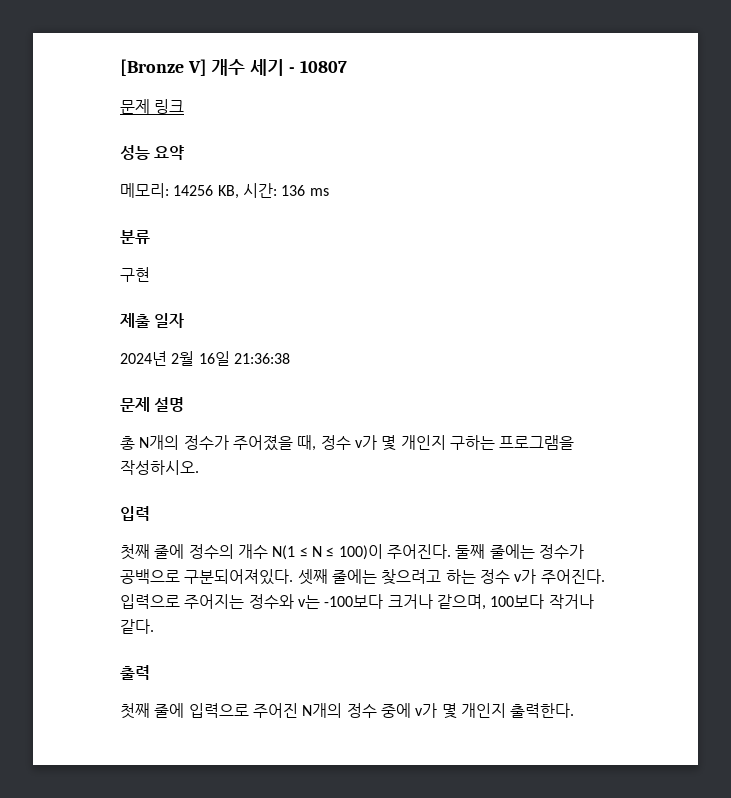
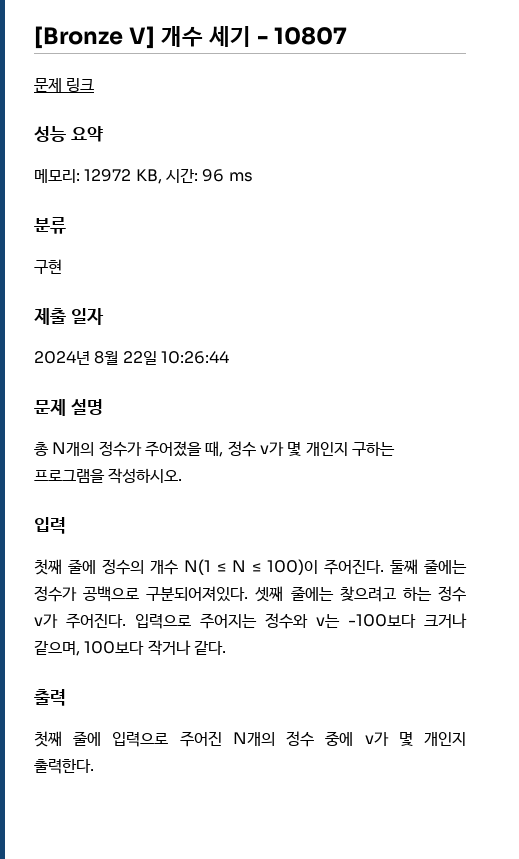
[173,185,214,196] 14256 -> [84,169,132,182] 12972
[281,185,306,196] 136 -> [202,169,225,182] 96
[171,351,290,366] 2월 16일 21:36:38 -> [94,350,229,365] 8월 22일 10:26:44

